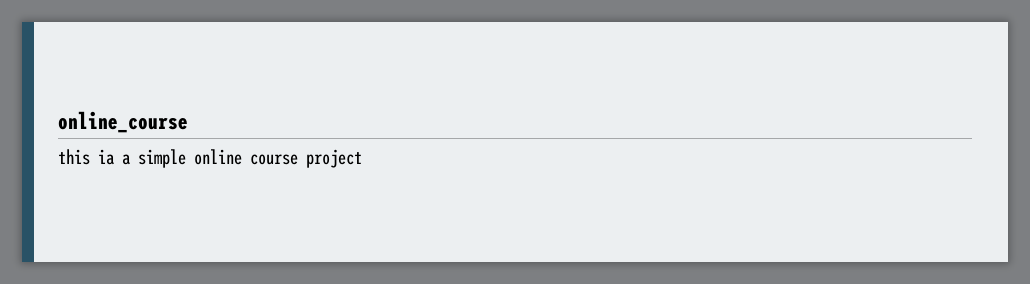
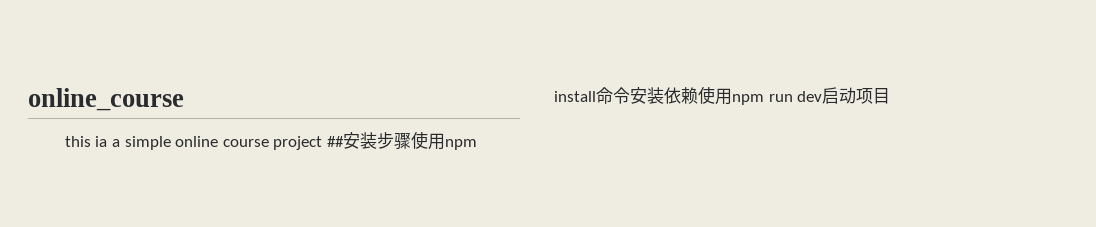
(362, 158) none -> [326,131,477,150] [554,86,891,105] ##安装步骤使用npm install命令安装依赖使用npm run dev启动项目

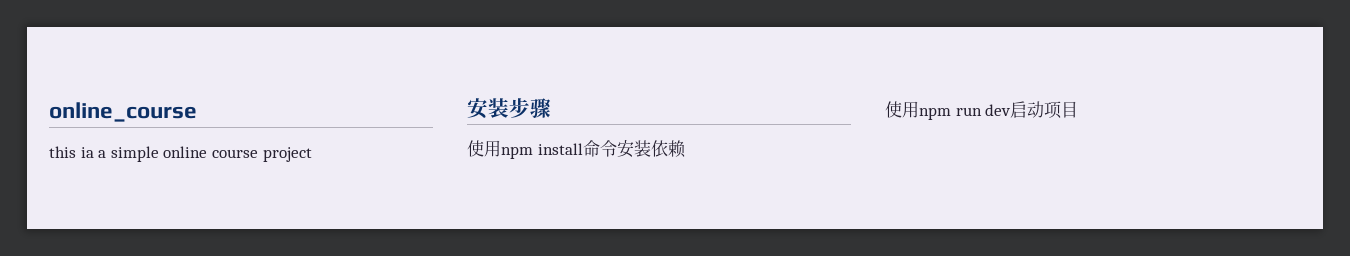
[326,136,344,147] ## -> (312, 154) //
(411, 141) none -> (551, 108) //
(698, 95) none -> (686, 149) //

